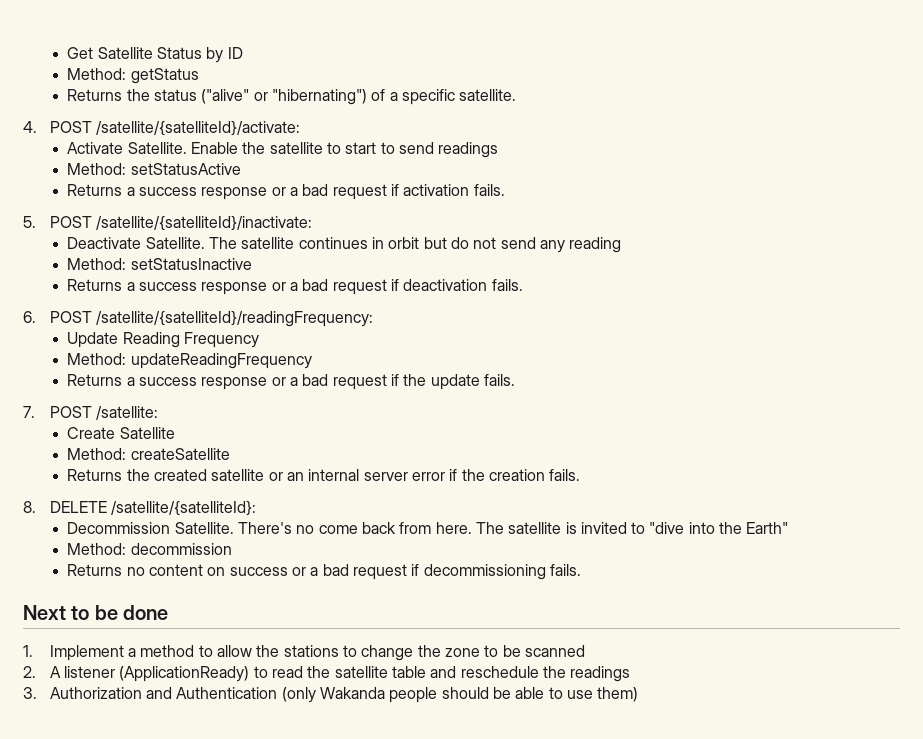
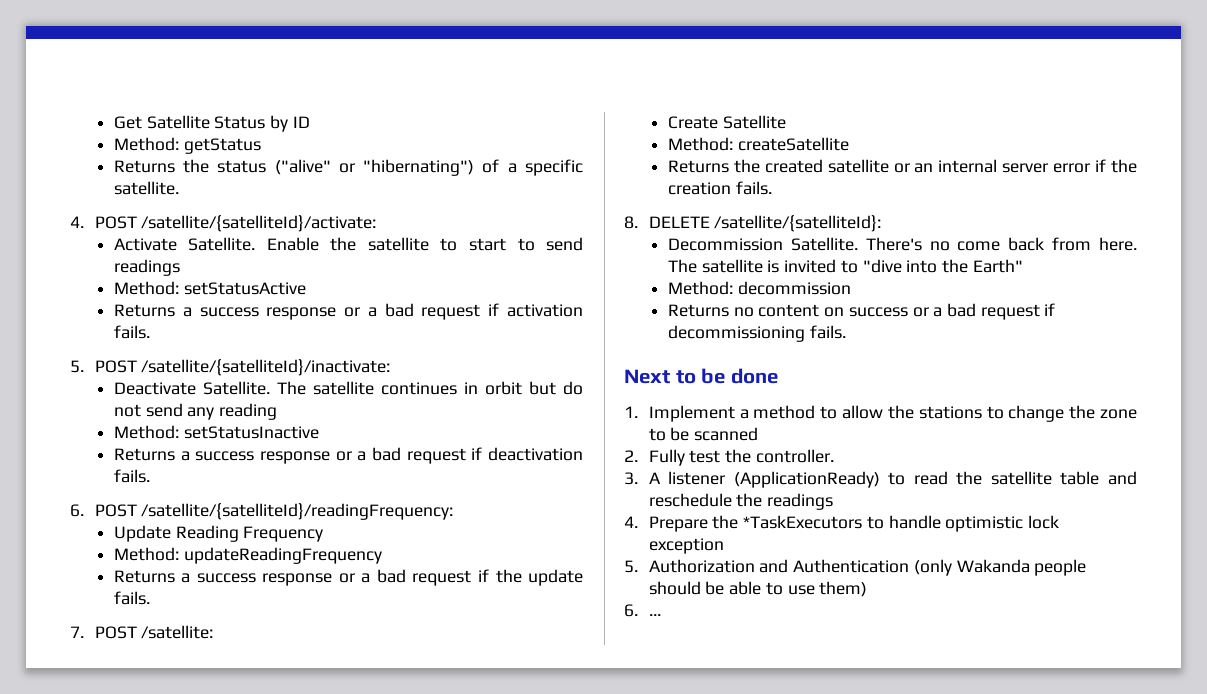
(36, 672) none -> [648,449,834,466] [624,472,638,485] Fully test the controller. // 3.
[23,687,37,699] 3. -> [624,515,1060,532] [648,538,724,554] [624,560,638,573] 4. Prepare the *TaskExecutors to handle optimistic lock exception // 5.
(639, 694) none -> [624,604,661,617] // 6. ...

